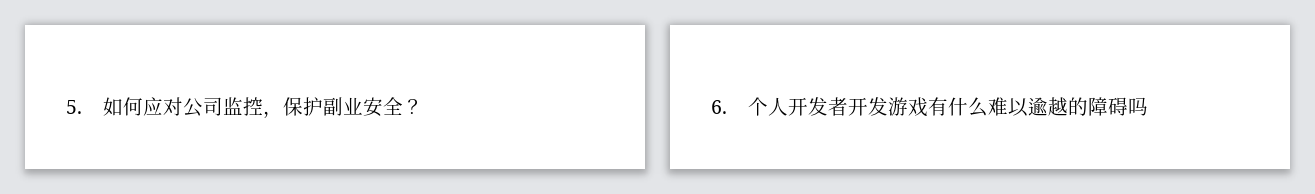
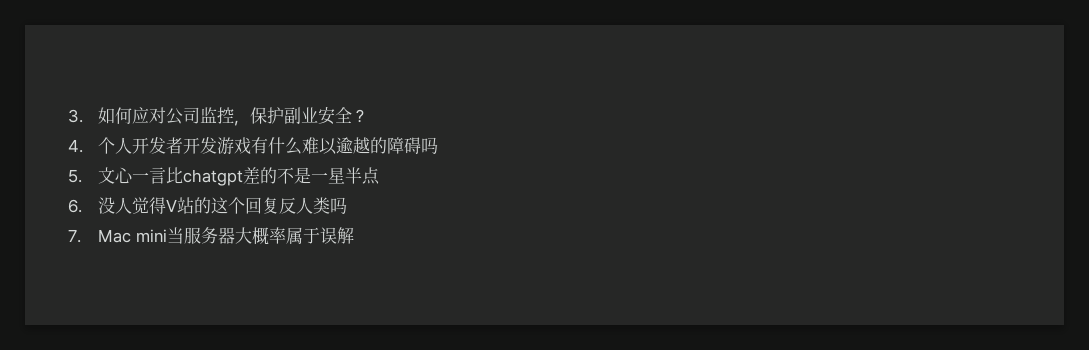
[66,100,82,114] 5. -> [68,109,83,123] 3.
[711,100,727,114] 6. -> [68,139,83,153] 4.
(1149, 106) none -> [68,167,381,186] [68,197,348,214] [68,227,354,245] // 5.文心一言比chatgpt差的不是一星半点 // 6.没人觉得V站的这个回复反人类吗 // 7. Mac mini当服务器大概率属于误解

